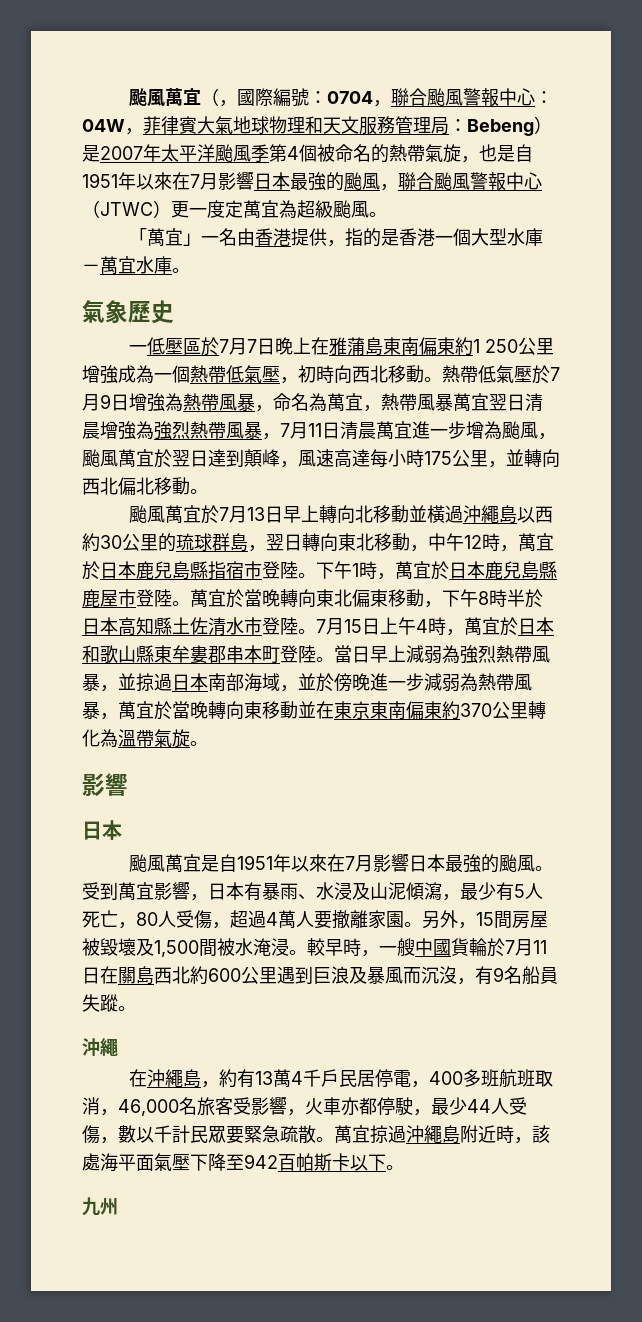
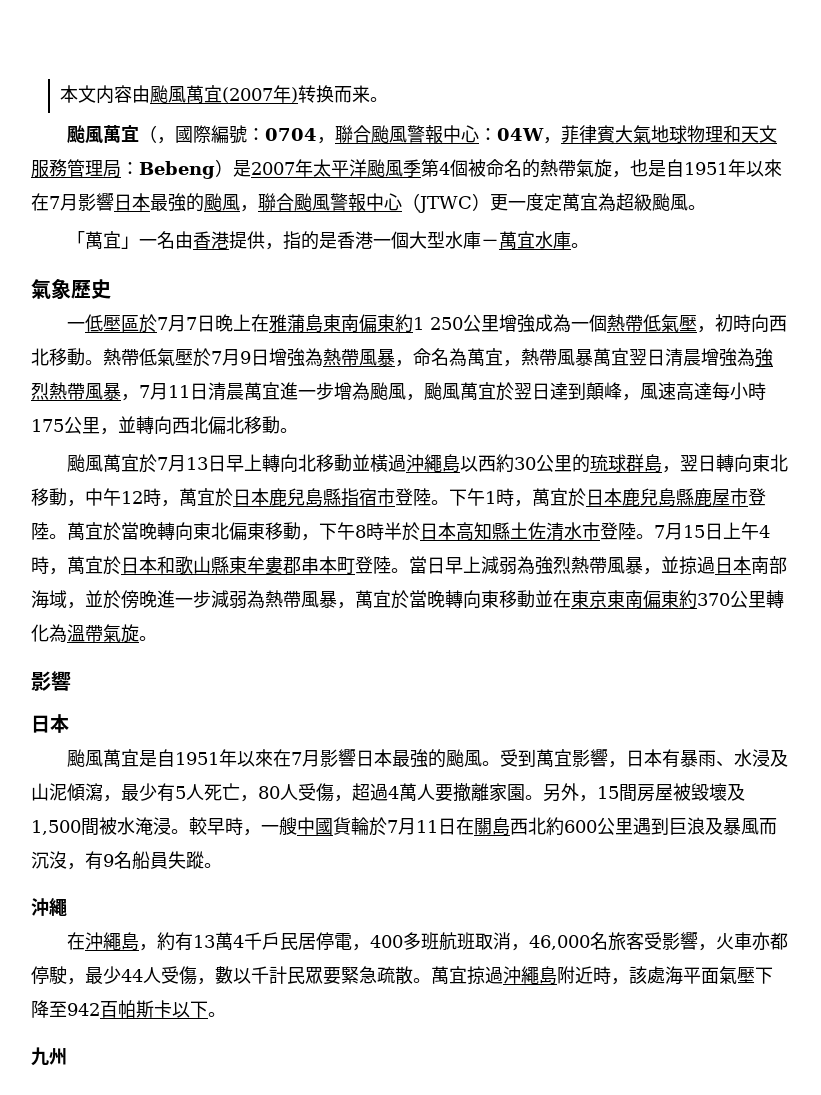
(128, 97) none -> [60,85,389,104] 本文内容由颱風萬宜(2007年)转换而来。 //

